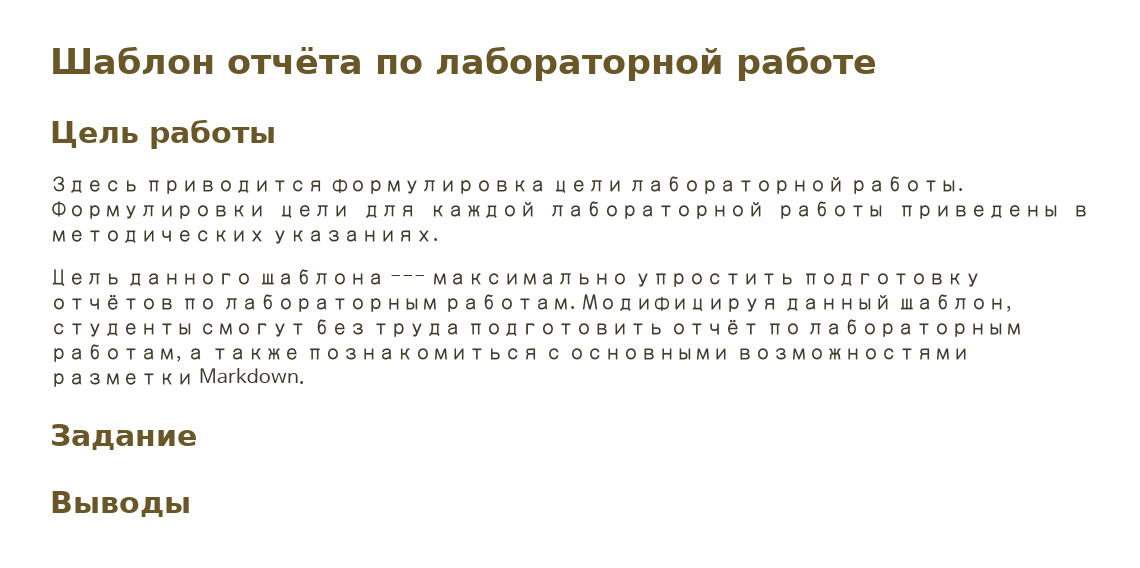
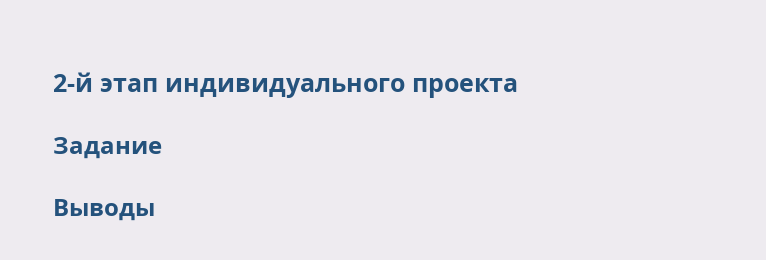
[50,46,877,81] [50,119,276,149] [50,176,965,194] [50,201,1090,219] [50,230,440,244] [50,269,982,287] [50,294,1012,312] [50,319,1023,337] [50,344,970,362] [50,368,306,387] Шаблон отчёта по лабораторной работе // Цель работы // Здесь приводится формулировка цели лабораторной работы. Формулировки цели для каждой лабораторной работы приведены в методических указаниях. // Цель данного шаблона --- максимально упростить подготовку отчётов по лабораторным работам. Модифицируя данный шаблон, студенты смогут без труда подготовить отчёт по лабораторным работам, а также познакомиться с основными возможностями разметки Markdown. -> [53,72,518,98] 2-й этап индивидуального проекта

